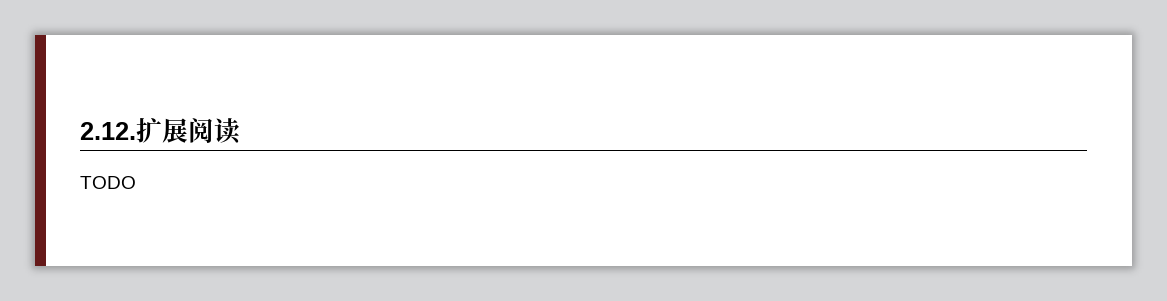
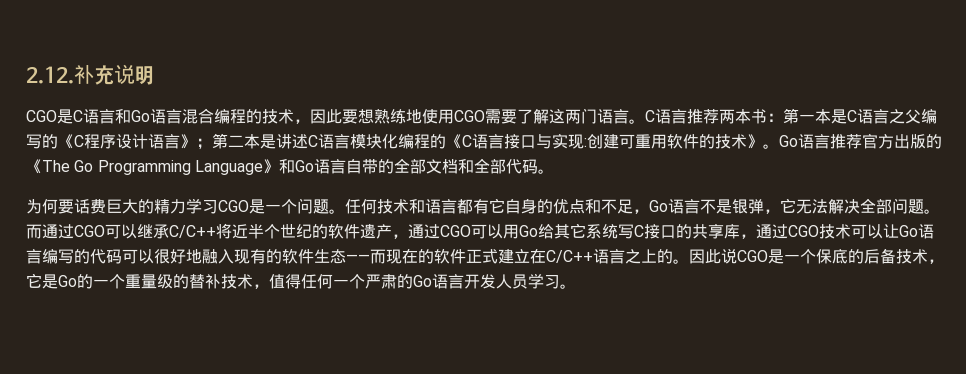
[136,118,241,144] [80,176,136,189] 扩展阅读 // TODO -> [74,64,154,85] [26,108,937,124] [26,133,942,150] [26,158,554,175] [26,198,940,214] [26,223,934,239] [26,248,944,264] [26,273,576,289] 补充说明 // CGO是C语言和Go语言混合编程的技术，因此要想熟练地使用CGO需要了解这两门语言。C语言推荐两本书：第一本是C语言之父编写的《C程序设计语言》；第二本是讲述C语言模块化编程的《C语言接口与实现:创建可重用软件的技术》。Go语言推荐官方出版的《The Go Programming Language》和Go语言自带的全部文档和全部代码。 // 为何要话费巨大的精力学习CGO是一个问题。任何技术和语言都有它自身的优点和不足，Go语言不是银弹，它无法解决全部问题。而通过CGO可以继承C/C++将近半个世纪的软件遗产，通过CGO可以用Go给其它系统写C接口的共享库，通过CGO技术可以让Go语言编写的代码可以很好地融入现有的软件生态——而现在的软件正式建立在C/C++语言之上的。因此说CGO是一个保底的后备技术，它是Go的一个重量级的替补技术，值得任何一个严肃的Go语言开发人员学习。

